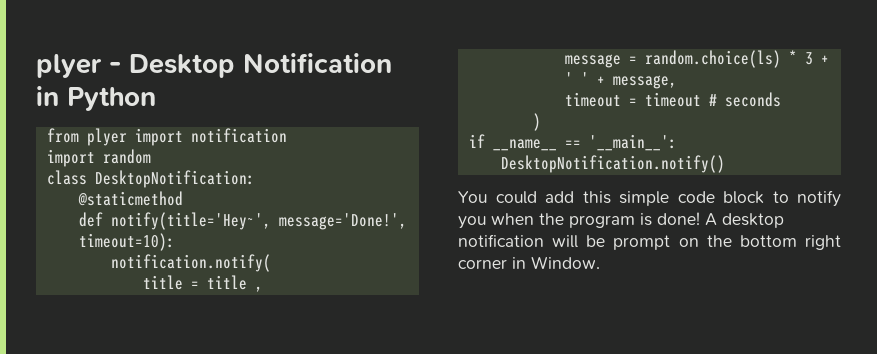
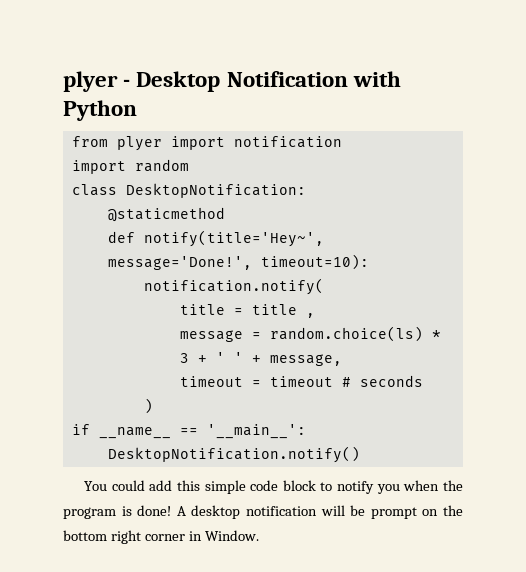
[36,86,59,106] in -> [352,71,401,87] with

